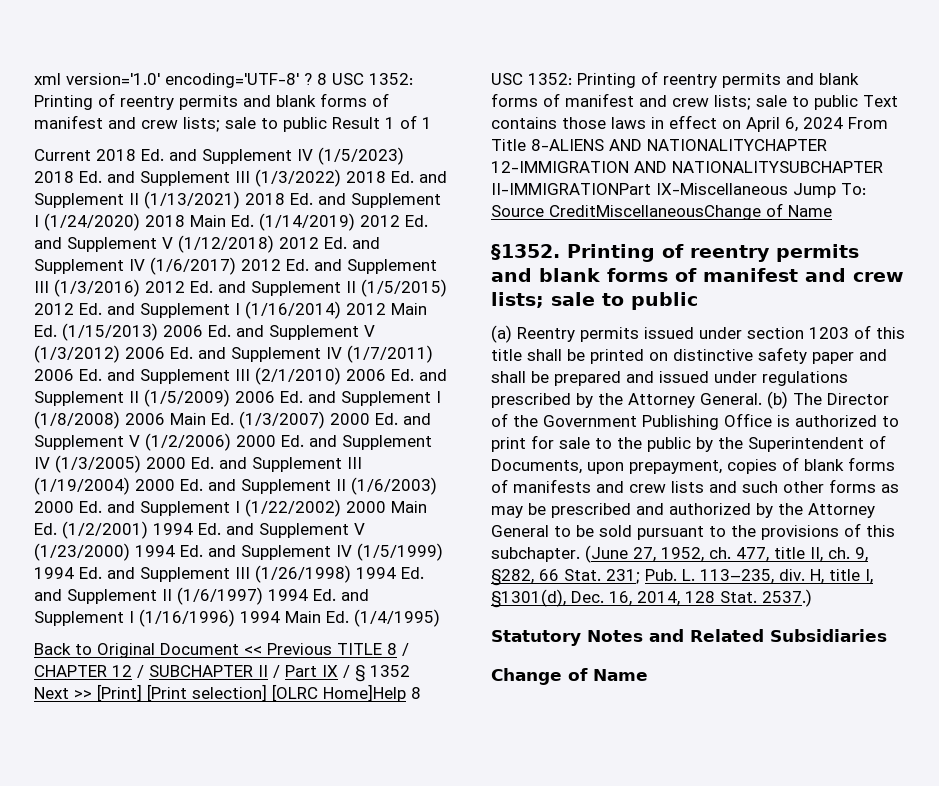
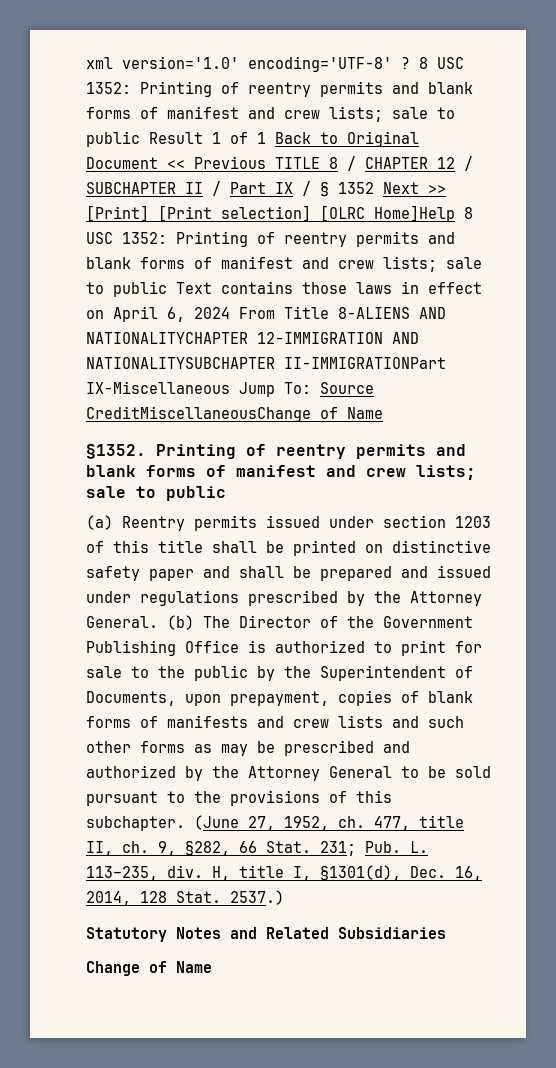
[34,147,404,165] [34,169,447,187] [34,191,441,209] [34,213,428,231] [34,235,380,253] [34,257,437,275] [34,279,447,297] [34,301,427,319] [34,323,375,341] [34,345,433,363] [34,367,447,385] [34,389,441,407] [34,411,431,429] [34,433,432,451] [34,455,362,473] [34,477,437,495] [34,499,427,517] [34,521,365,539] [34,543,443,561] [34,565,424,583] [34,587,369,605] [34,609,440,627] // Current 2018 Ed. and Supplement IV (1/5/2023) 2018 Ed. and Supplement III (1/3/2022) 2018 Ed. and Supplement II (1/13/2021) 2018 Ed. and Supplement I (1/24/2020) 2018 Main Ed. (1/14/2019) 2012 Ed. and Supplement V (1/12/2018) 2012 Ed. and Supplement IV (1/6/2017) 2012 Ed. and Supplement III (1/3/2016) 2012 Ed. and Supplement II (1/5/2015) 2012 Ed. and Supplement I (1/16/2014) 2012 Main Ed. (1/15/2013) 2006 Ed. and Supplement V (1/3/2012) 2006 Ed. and Supplement IV (1/7/2011) 2006 Ed. and Supplement III (2/1/2010) 2006 Ed. and Supplement II (1/5/2009) 2006 Ed. and Supplement I (1/8/2008) 2006 Main Ed. (1/3/2007) 2000 Ed. and Supplement V (1/2/2006) 2000 Ed. and Supplement IV (1/3/2005) 2000 Ed. and Supplement III (1/19/2004) 2000 Ed. and Supplement II (1/6/2003) 2000 Ed. and Supplement I (1/22/2002) 2000 Main Ed. (1/2/2001) 1994 Ed. and Supplement V (1/23/2000) 1994 Ed. and Supplement IV (1/5/1999) 1994 Ed. and Supplement III (1/26/1998) 1994 Ed. and Supplement II (1/6/1997) 1994 Ed. and Supplement I (1/16/1996) 1994 Main Ed. (1/4/1995) // -> (266, 138) none

